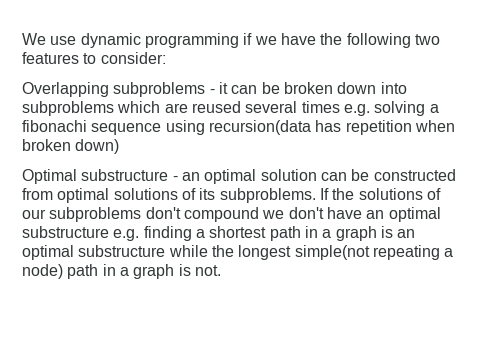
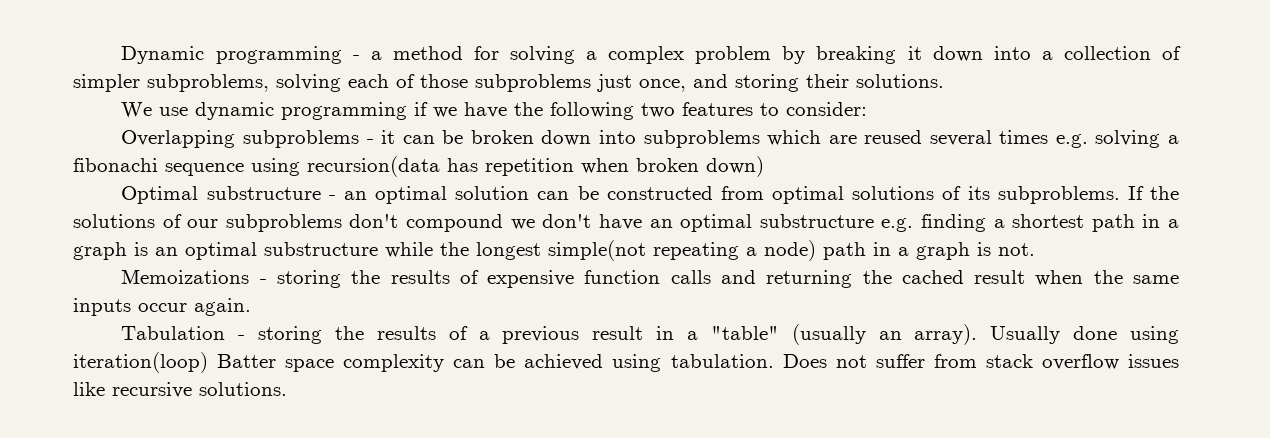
(22, 39) none -> [121,46,1181,64] [73,74,944,92] Dynamic programming - a method for solving a complex problem by breaking it down into a collection of simpler subproblems, solving each of those subproblems just once, and storing their solutions. //
(221, 270) none -> [121,269,1179,288] [73,298,251,316] [121,324,1179,345] [73,352,1180,373] [73,382,287,398] // Memoizations - storing the results of expensive function calls and returning the cached result when the same inputs occur again. // Tabulation - storing the results of a previous result in a "table" (usually an array). Usually done using iteration(loop) Batter space complexity can be achieved using tabulation. Does not suffer from stack overflow issues like recursive solutions.

